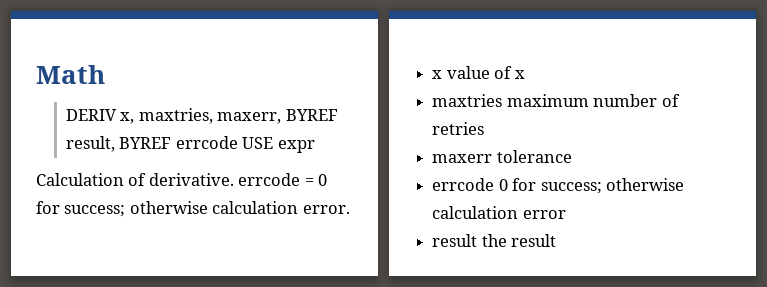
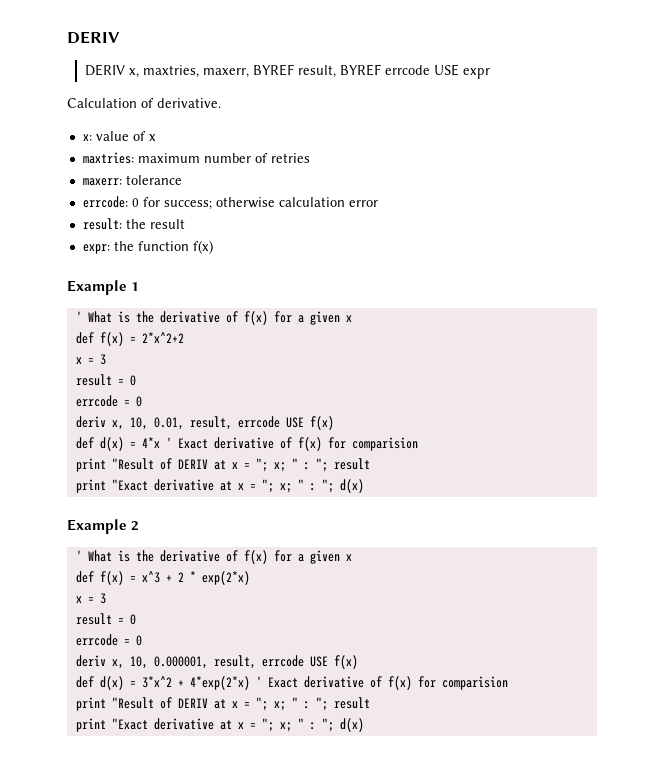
[36,65,105,84] Math -> [67,31,120,44] DERIV
[238,173,328,186] [36,201,350,217] [432,70,443,79] errcode = 0 for success; otherwise calculation error. // x -> [82,134,92,141] // x:
[432,94,503,107] maxtries -> [82,152,134,164] maxtries:
[432,154,493,163] maxerr -> [82,178,122,186] maxerr:
[432,178,495,191] errcode -> [82,196,128,208] errcode:
[432,234,478,247] result -> [82,218,122,230] result:
(557, 240) none -> [82,240,213,254] [67,280,140,295] [75,311,352,325] [75,332,184,346] [75,354,106,365] [75,374,136,386] [75,395,142,407] [75,416,334,430] [75,437,418,451] [75,458,370,472] [75,479,364,493] [67,519,140,534] [75,550,352,564] [75,571,250,585] [75,593,106,604] [75,613,136,625] [75,634,142,646] [75,655,358,669] [75,676,508,690] [75,697,370,711] [75,718,364,732] // expr: the function f(x) // Example 1 // ' What is the derivative of f(x) for a given x // def f(x) = 2*x^2+2 // x = 3 // result = 0 // errcode = 0 // deriv x, 10, 0.01, result, errcode USE f(x) // def d(x) = 4*x ' Exact derivative of f(x) for comparision // print "Result of DERIV at x = "; x; " : "; result // print "Exact derivative at x = "; x; " : "; d(x) // Example 2 // ' What is the derivative of f(x) for a given x // def f(x) = x^3 + 2 * exp(2*x) // x = 3 // result = 0 // errcode = 0 // deriv x, 10, 0.000001, result, errcode USE f(x) // def d(x) = 3*x^2 + 4*exp(2*x) ' Exact derivative of f(x) for comparision // print "Result of DERIV at x = "; x; " : "; result // print "Exact derivative at x = "; x; " : "; d(x)

